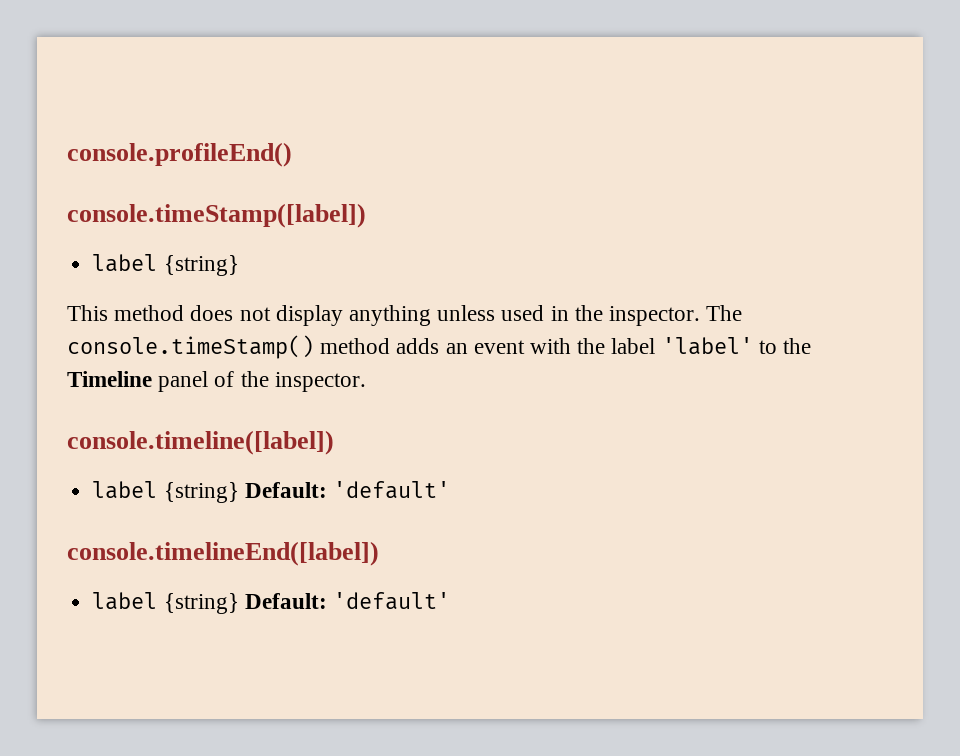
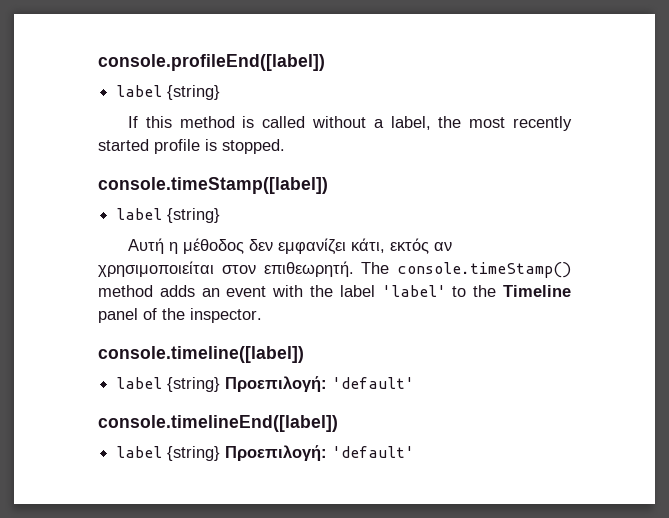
[67,142,292,167] [67,203,366,228] [92,254,239,276] [67,305,701,326] console.profileEnd() // console.timeStamp([label]) // label {string} // This method does not display anything unless used in the inspector. -> [98,54,325,71] [116,85,221,100] [127,116,573,131] [98,139,285,154] [98,177,328,194] [116,208,221,223] [127,238,452,255] [98,261,354,277] console.profileEnd([label]) // label {string} // If this method is called without a label, the most recently started profile is stopped. // console.timeStamp([label]) // label {string} // Αυτή η μέθοδος δεν εμφανίζει κάτι, εκτός αν χρησιμοποιείται στον επιθεωρητή.
[244,482,327,498] Default: -> [225,376,328,392] Προεπιλογή:
[244,593,327,609] Default: -> [225,445,328,461] Προεπιλογή:

